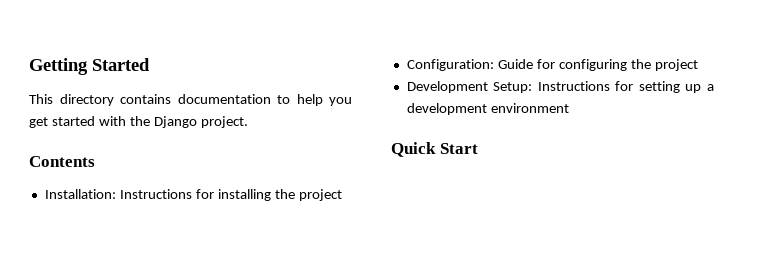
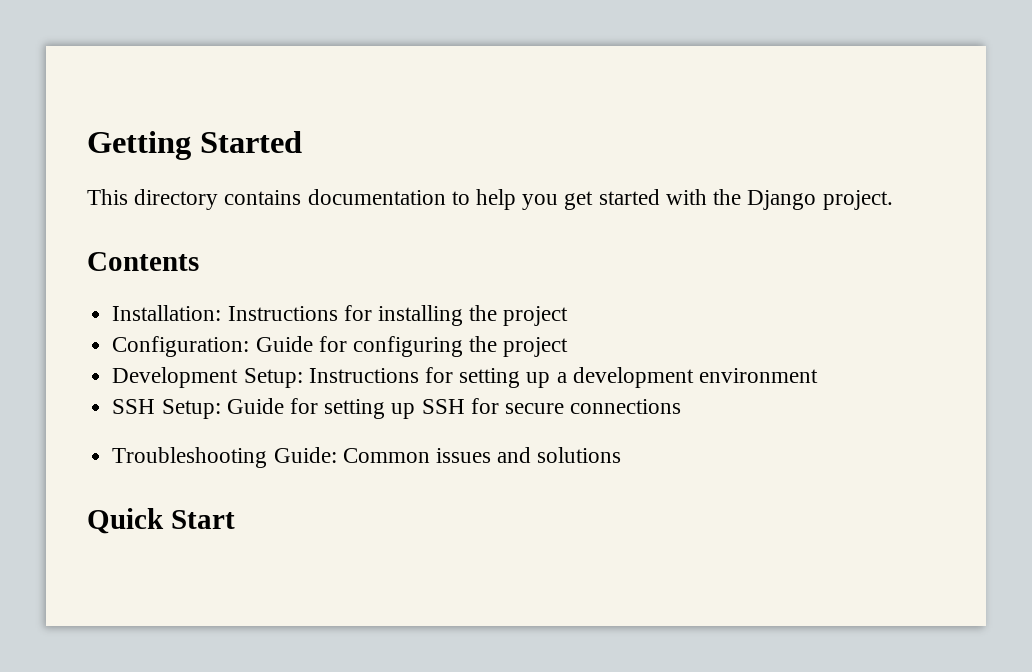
(569, 108) none -> [112,398,682,419] [112,447,622,468] // SSH Setup: Guide for setting up SSH for secure connections // Troubleshooting Guide: Common issues and solutions

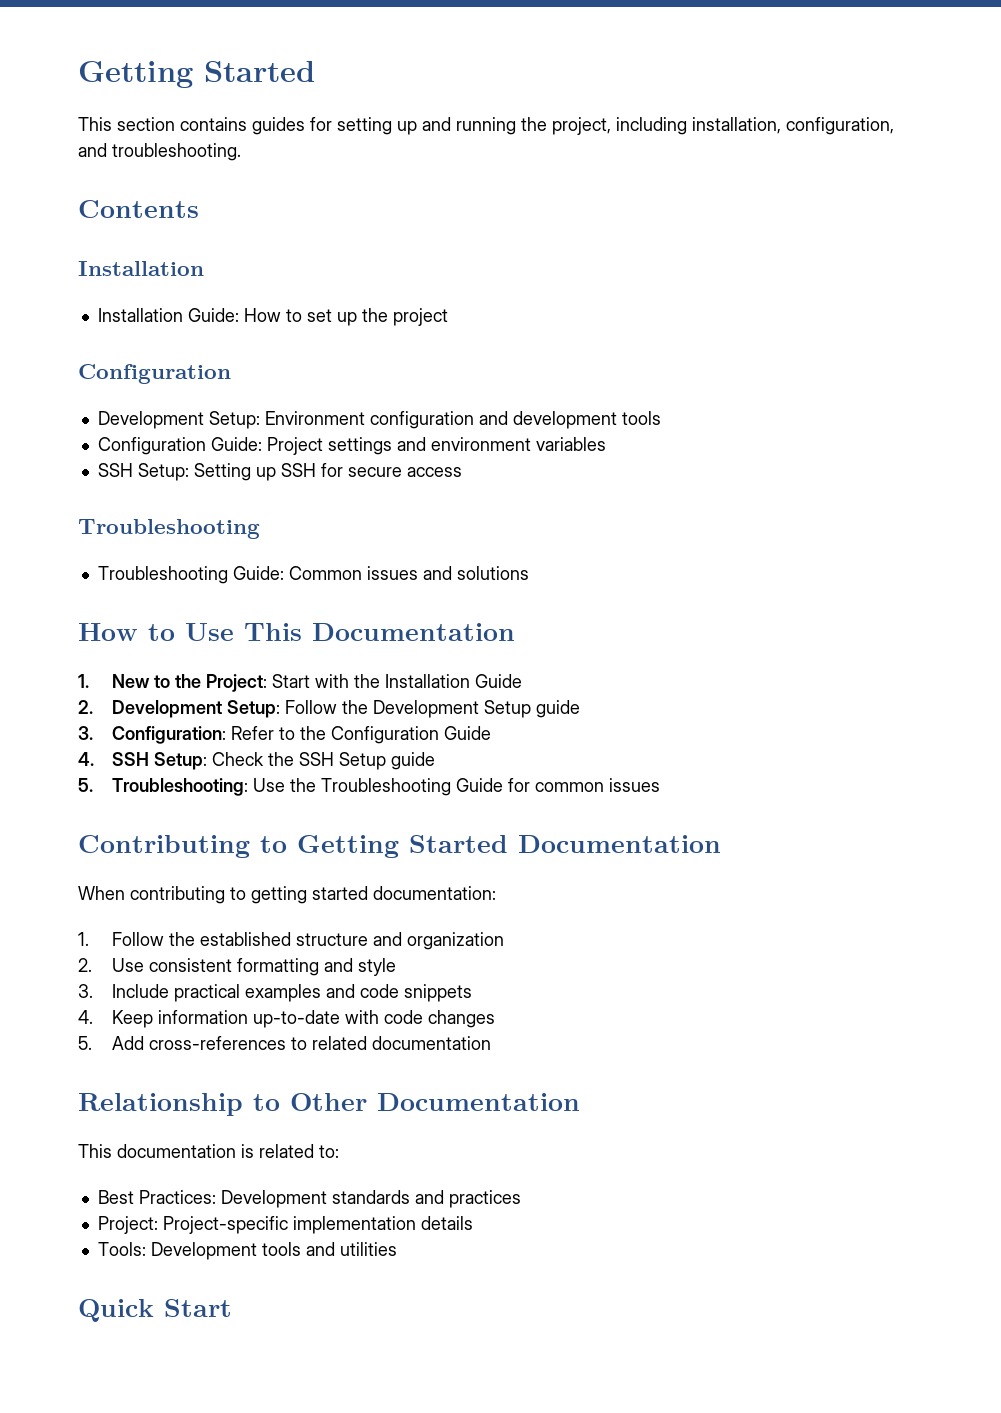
[134,189,893,210] [87,252,199,271] [112,305,569,326] [112,336,569,357] [112,367,694,388] directory contains documentation to help you get started with the Django project. // Contents // Installation: Instructions for installing the project // Configuration: Guide for configuring the project // Development Setup: Instructions for setting up a development -> [117,117,894,135] [78,143,241,161] [78,200,199,218] [78,261,204,276] [97,308,448,326] [78,364,231,384] [97,411,661,429] [97,437,426,455] section contains guides for setting up and running the project, including installation, configuration, and troubleshooting. // Contents // Installation // Installation Guide: How to set up the project // Configuration // Development Setup: Environment configuration and development tools // Configuration Guide: Project settings and
[112,398,386,419] // SSH Setup: Guide for setting -> [535,437,606,451] [97,463,251,481] variables // SSH Setup: Setting
[570,399,682,414] connections -> [406,467,462,477] [78,519,260,539] access // Troubleshooting
(622, 455) none -> [78,623,515,641] [78,674,522,692] [78,700,580,718] [78,726,491,744] [78,752,435,770] [78,778,660,796] [78,835,721,858] [78,886,496,904] [78,932,504,950] [78,958,396,976] [78,984,472,1002] [78,1010,495,1028] [78,1036,491,1050] [78,1093,580,1116] [78,1144,339,1158] [97,1190,521,1208] [97,1216,473,1234] [97,1242,397,1260] // How to Use This Documentation // 1. New to the Project: Start with the Installation Guide // 2. Development Setup: Follow the Development Setup guide // 3. Configuration: Refer to the Configuration Guide // 4. SSH Setup: Check the SSH Setup guide // 5. Troubleshooting: Use the Troubleshooting Guide for common issues // Contributing to Getting Started Documentation // When contributing to getting started documentation: // 1. Follow the established structure and organization // 2. Use consistent formatting and style // 3. Include practical examples and code snippets // 4. Keep information up-to-date with code changes // 5. Add cross-references to related documentation // Relationship to Other Documentation // This documentation is related to: // Best Practices: Development standards and practices // Project: Project-specific implementation details // Tools: Development tools and utilities

